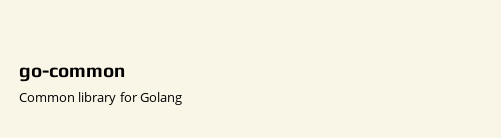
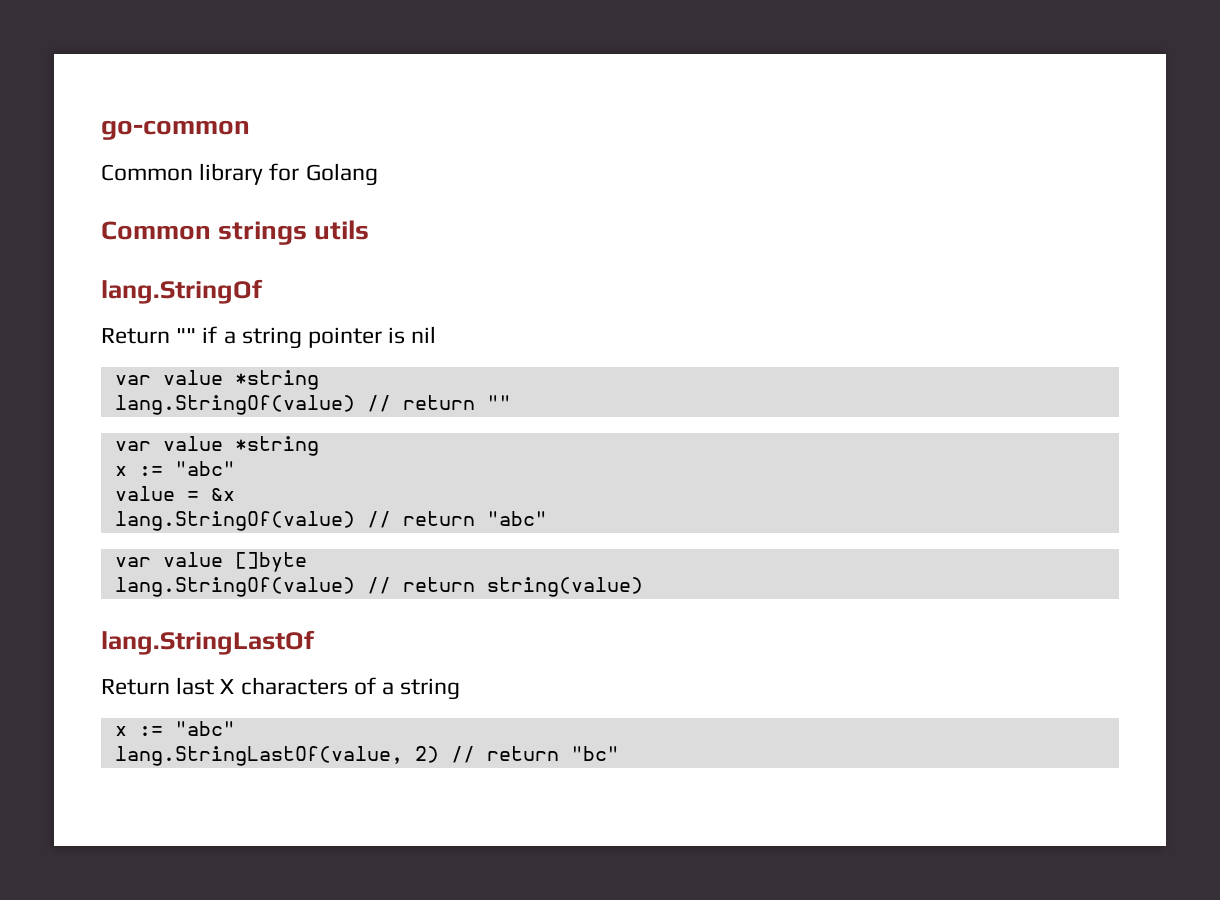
(183, 98) none -> [101,220,370,245] [101,279,263,304] [101,326,437,349] [114,370,319,390] [114,395,511,415] [114,436,319,456] [114,461,235,476] [114,486,235,501] [114,511,547,531] [114,552,307,572] [114,577,643,597] [101,630,315,655] [101,677,461,700] [114,721,235,736] [114,746,619,766] // Common strings utils // lang.StringOf // Return "" if a string pointer is nil // var value *string // lang.StringOf(value) // return "" // var value *string // x := "abc" // value = &x // lang.StringOf(value) // return "abc" // var value []byte // lang.StringOf(value) // return string(value) // lang.StringLastOf // Return last X characters of a string // x := "abc" // lang.StringLastOf(value, 2) // return "bc"

